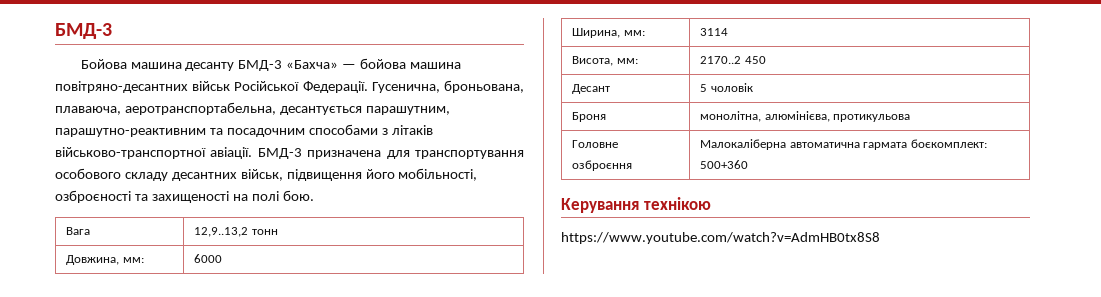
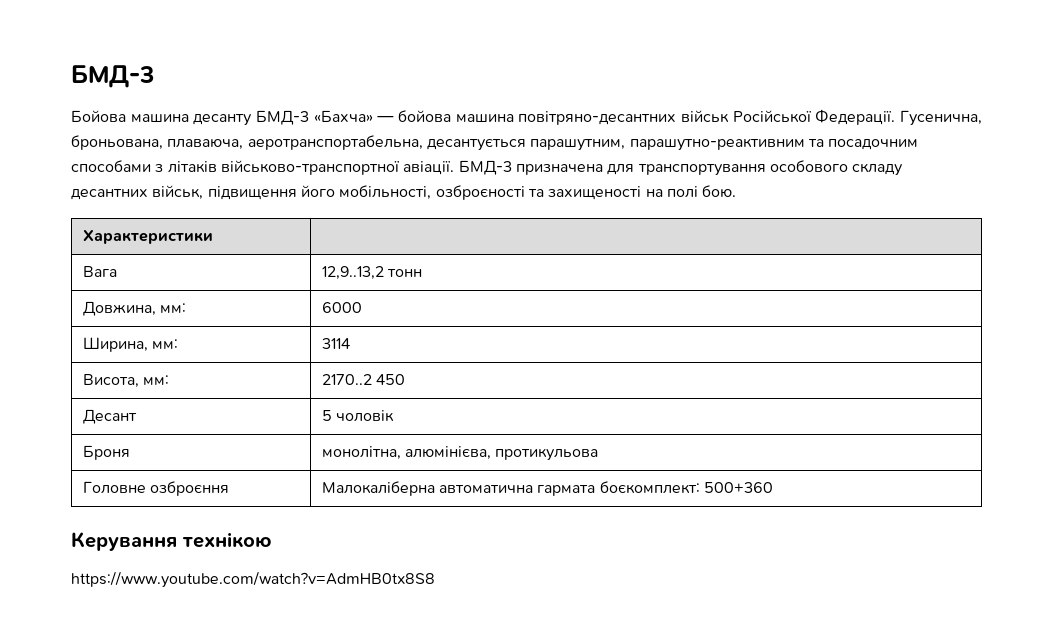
(314, 195) none -> [82,230,213,244] // Характеристики |

